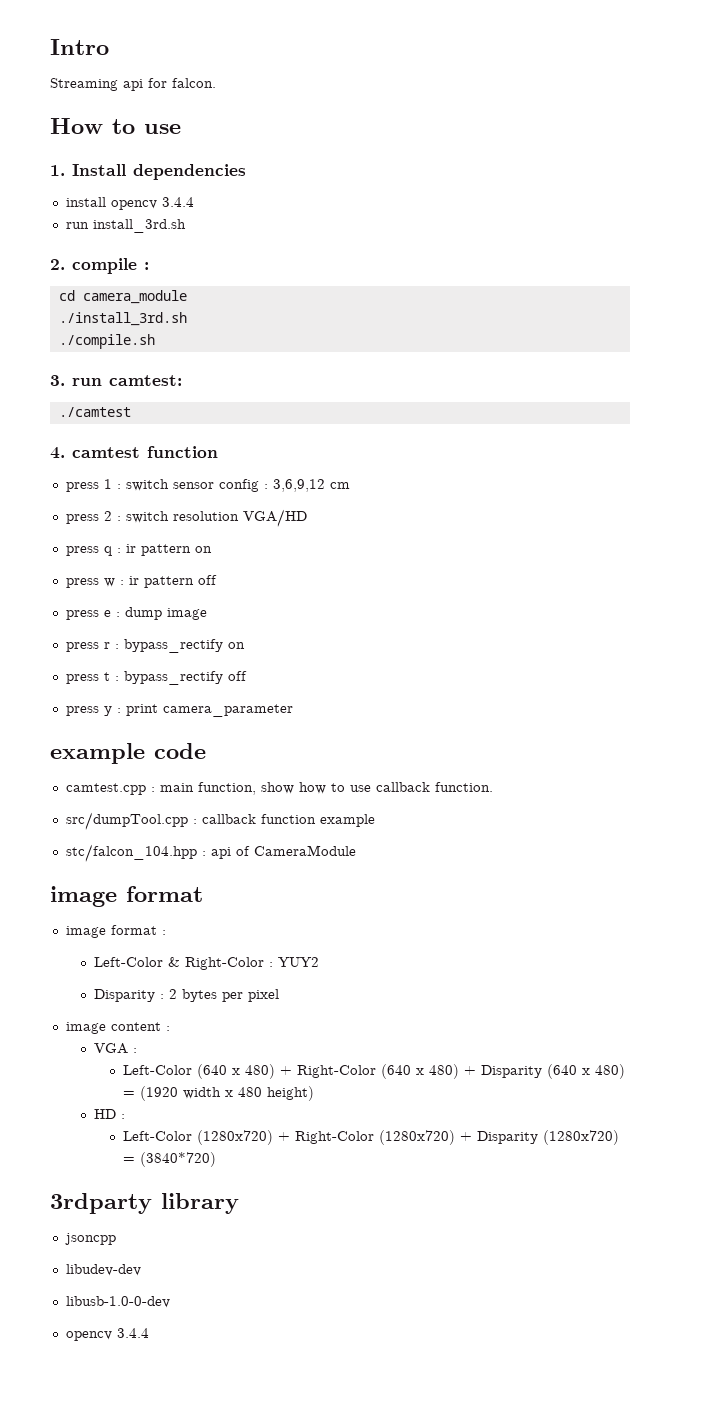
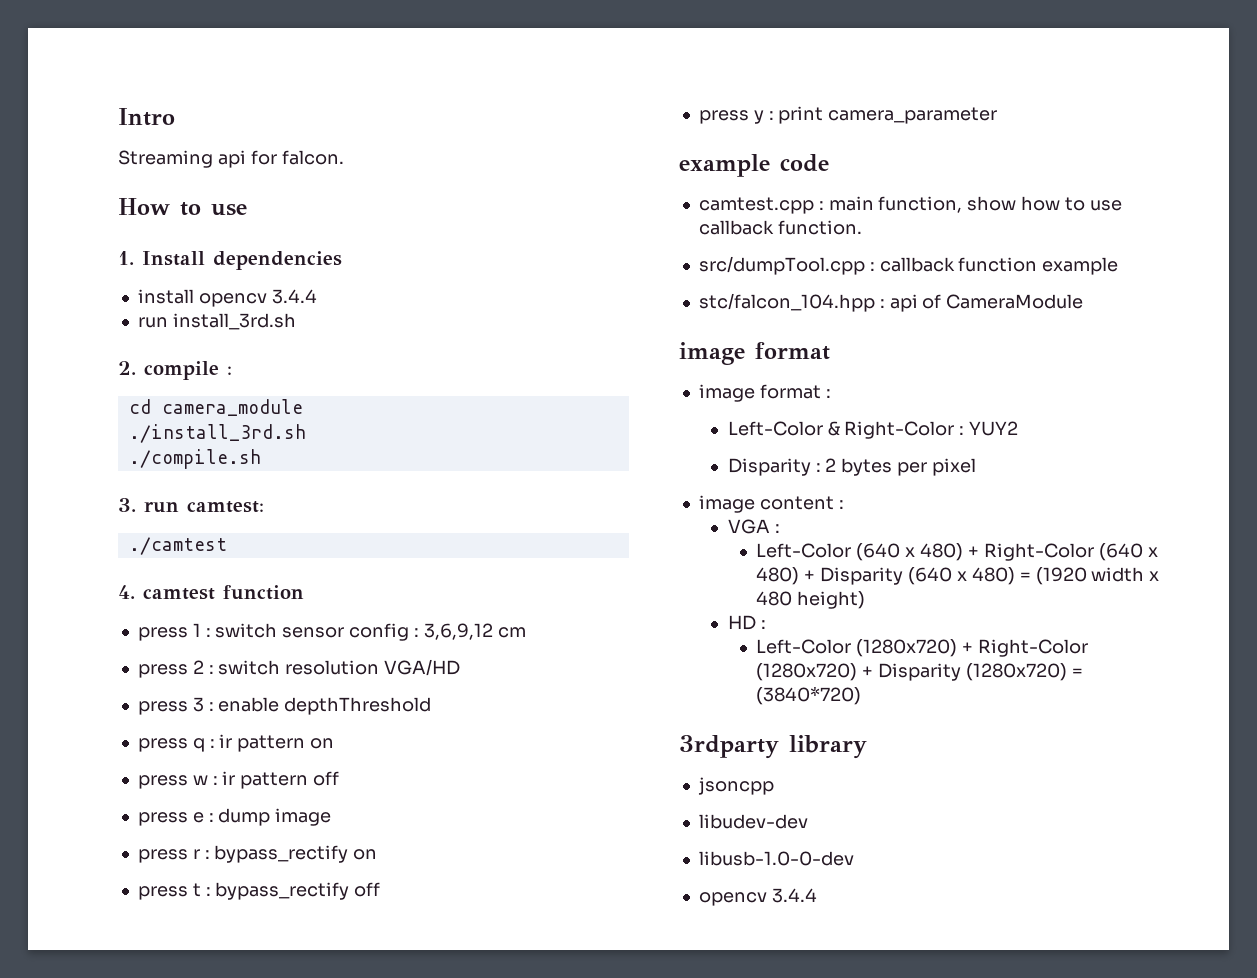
(307, 518) none -> [137,697,432,715] // press 3 : enable depthThreshold

